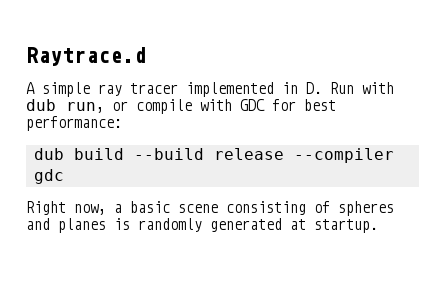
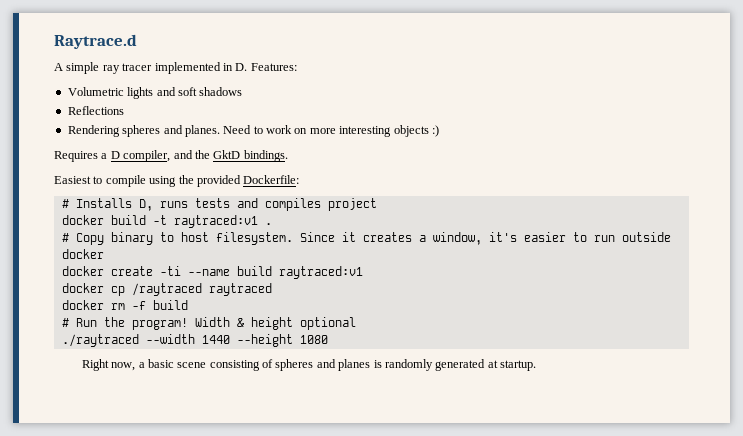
[330,82,394,94] [26,99,336,114] [26,116,122,131] [33,148,394,163] [33,169,64,184] Run with dub run, or compile with GDC for best performance: // dub build --build release --compiler gdc -> [250,63,297,71] [67,87,243,99] [67,106,124,115] [67,125,439,137] [54,150,288,162] [54,175,300,187] [61,198,377,211] [61,215,272,228] [61,232,671,245] [61,249,104,259] [61,266,363,279] [61,283,272,296] [61,300,188,310] [61,317,356,330] [61,334,328,347] Features: // Volumetric lights and soft shadows // Reflections // Rendering spheres and planes. Need to work on more interesting objects :) // Requires a D compiler, and the GktD bindings. // Easiest to compile using the provided Dockerfile: // # Installs D, runs tests and compiles project // docker build -t raytraced:v1 . // # Copy binary to host filesystem. Since it creates a window, it's easier to run outside docker // docker create -ti --name build raytraced:v1 // docker cp /raytraced raytraced // docker rm -f build // # Run the program! Width & height optional // ./raytraced --width 1440 --height 1080

